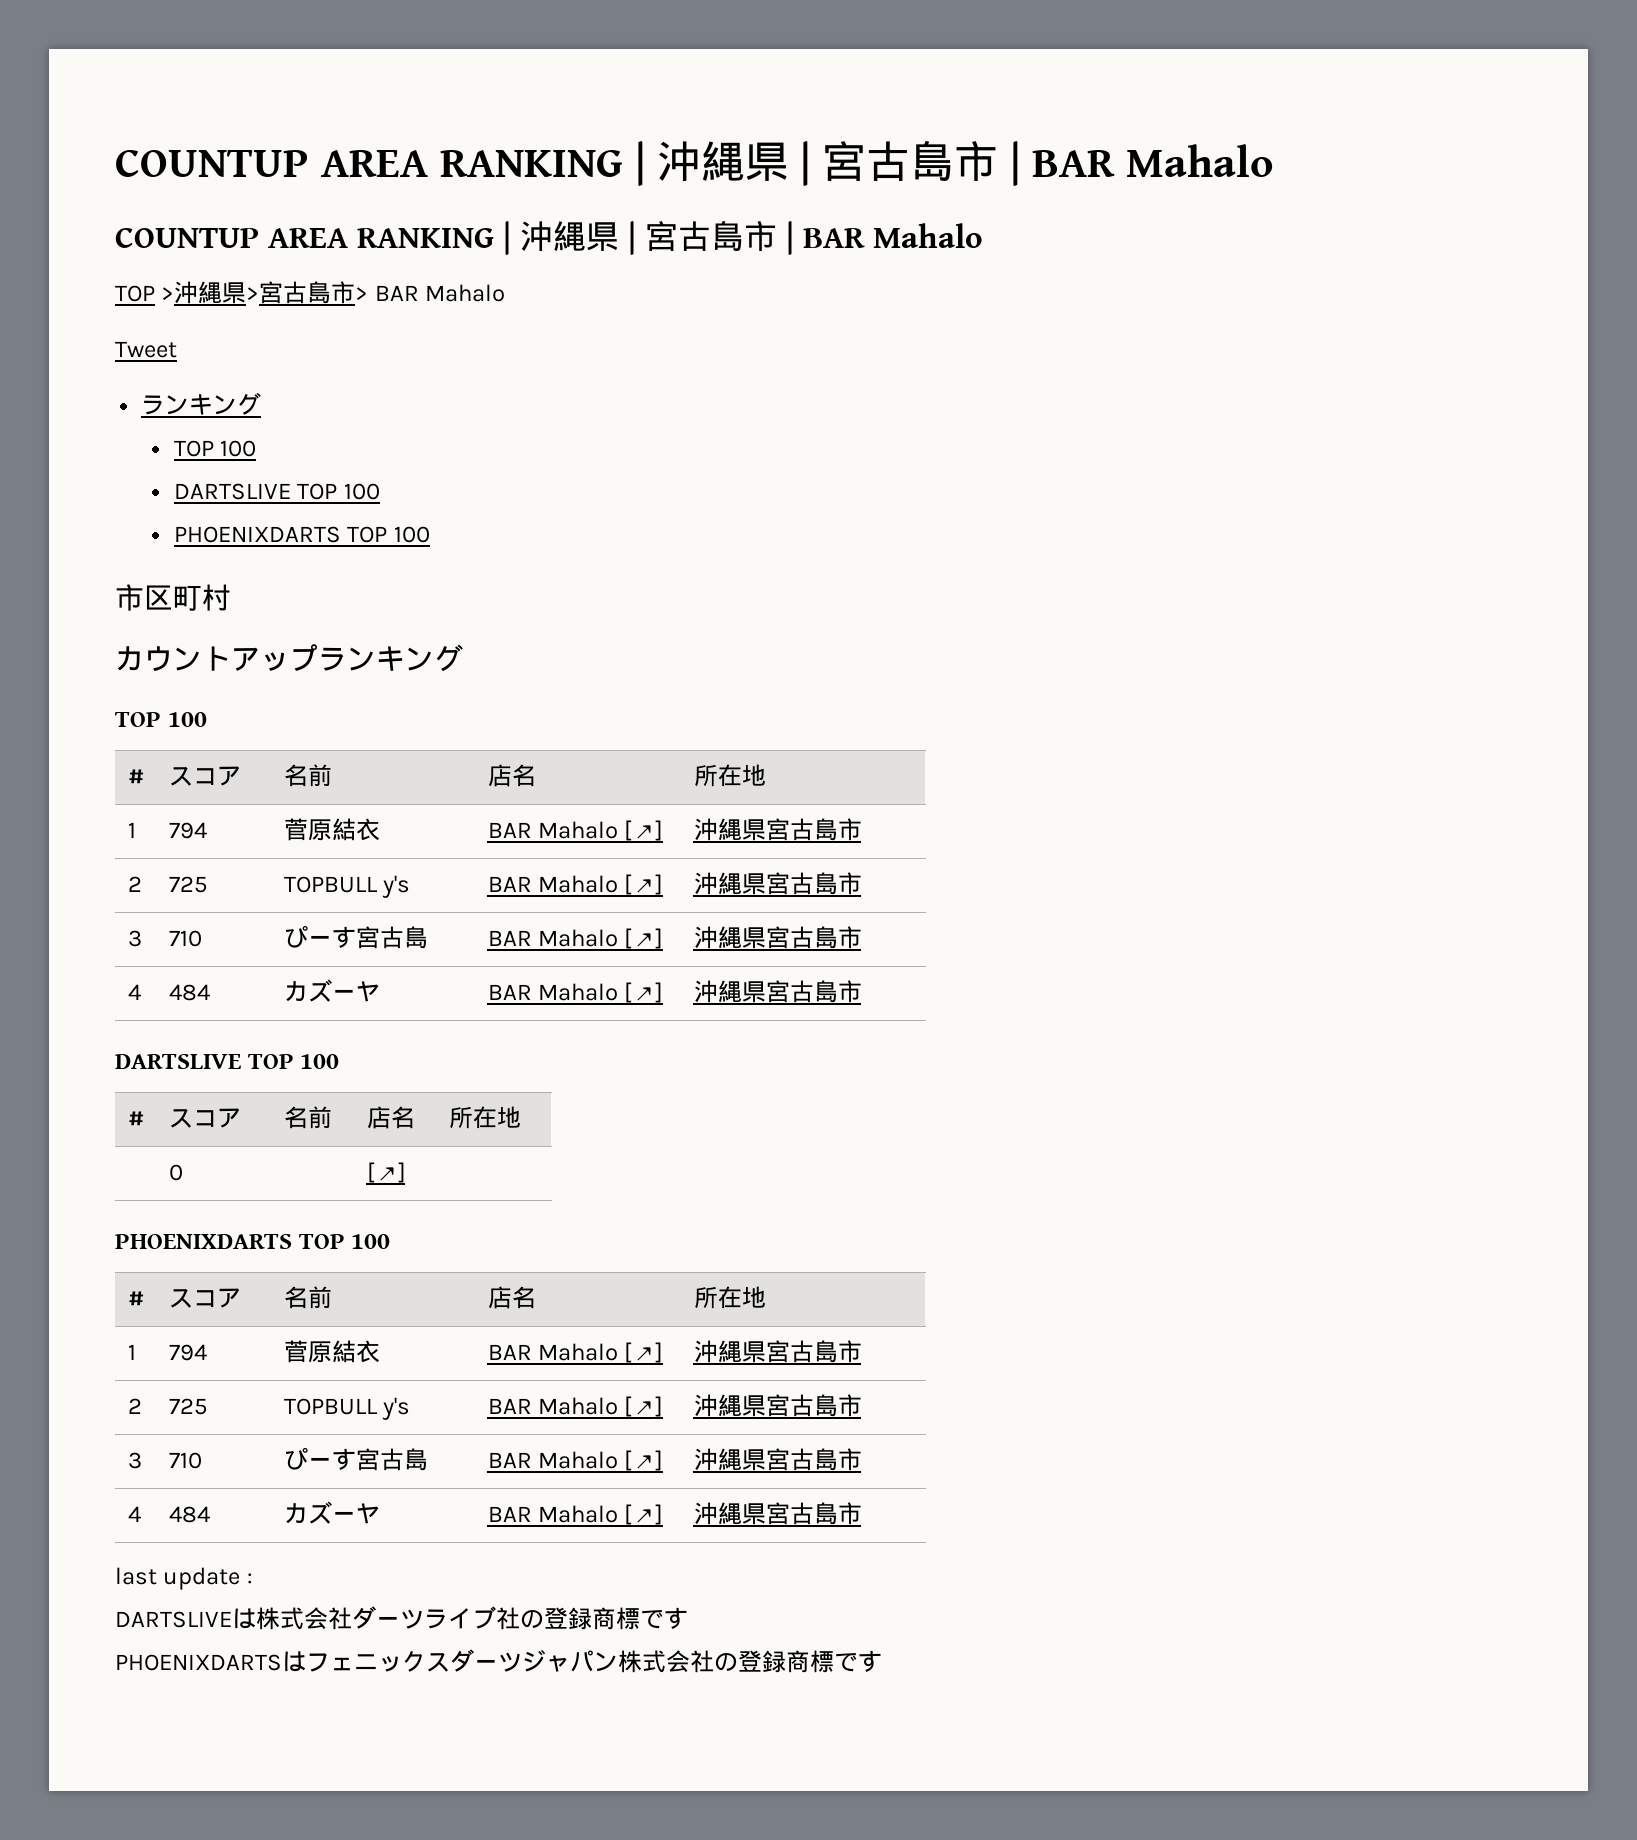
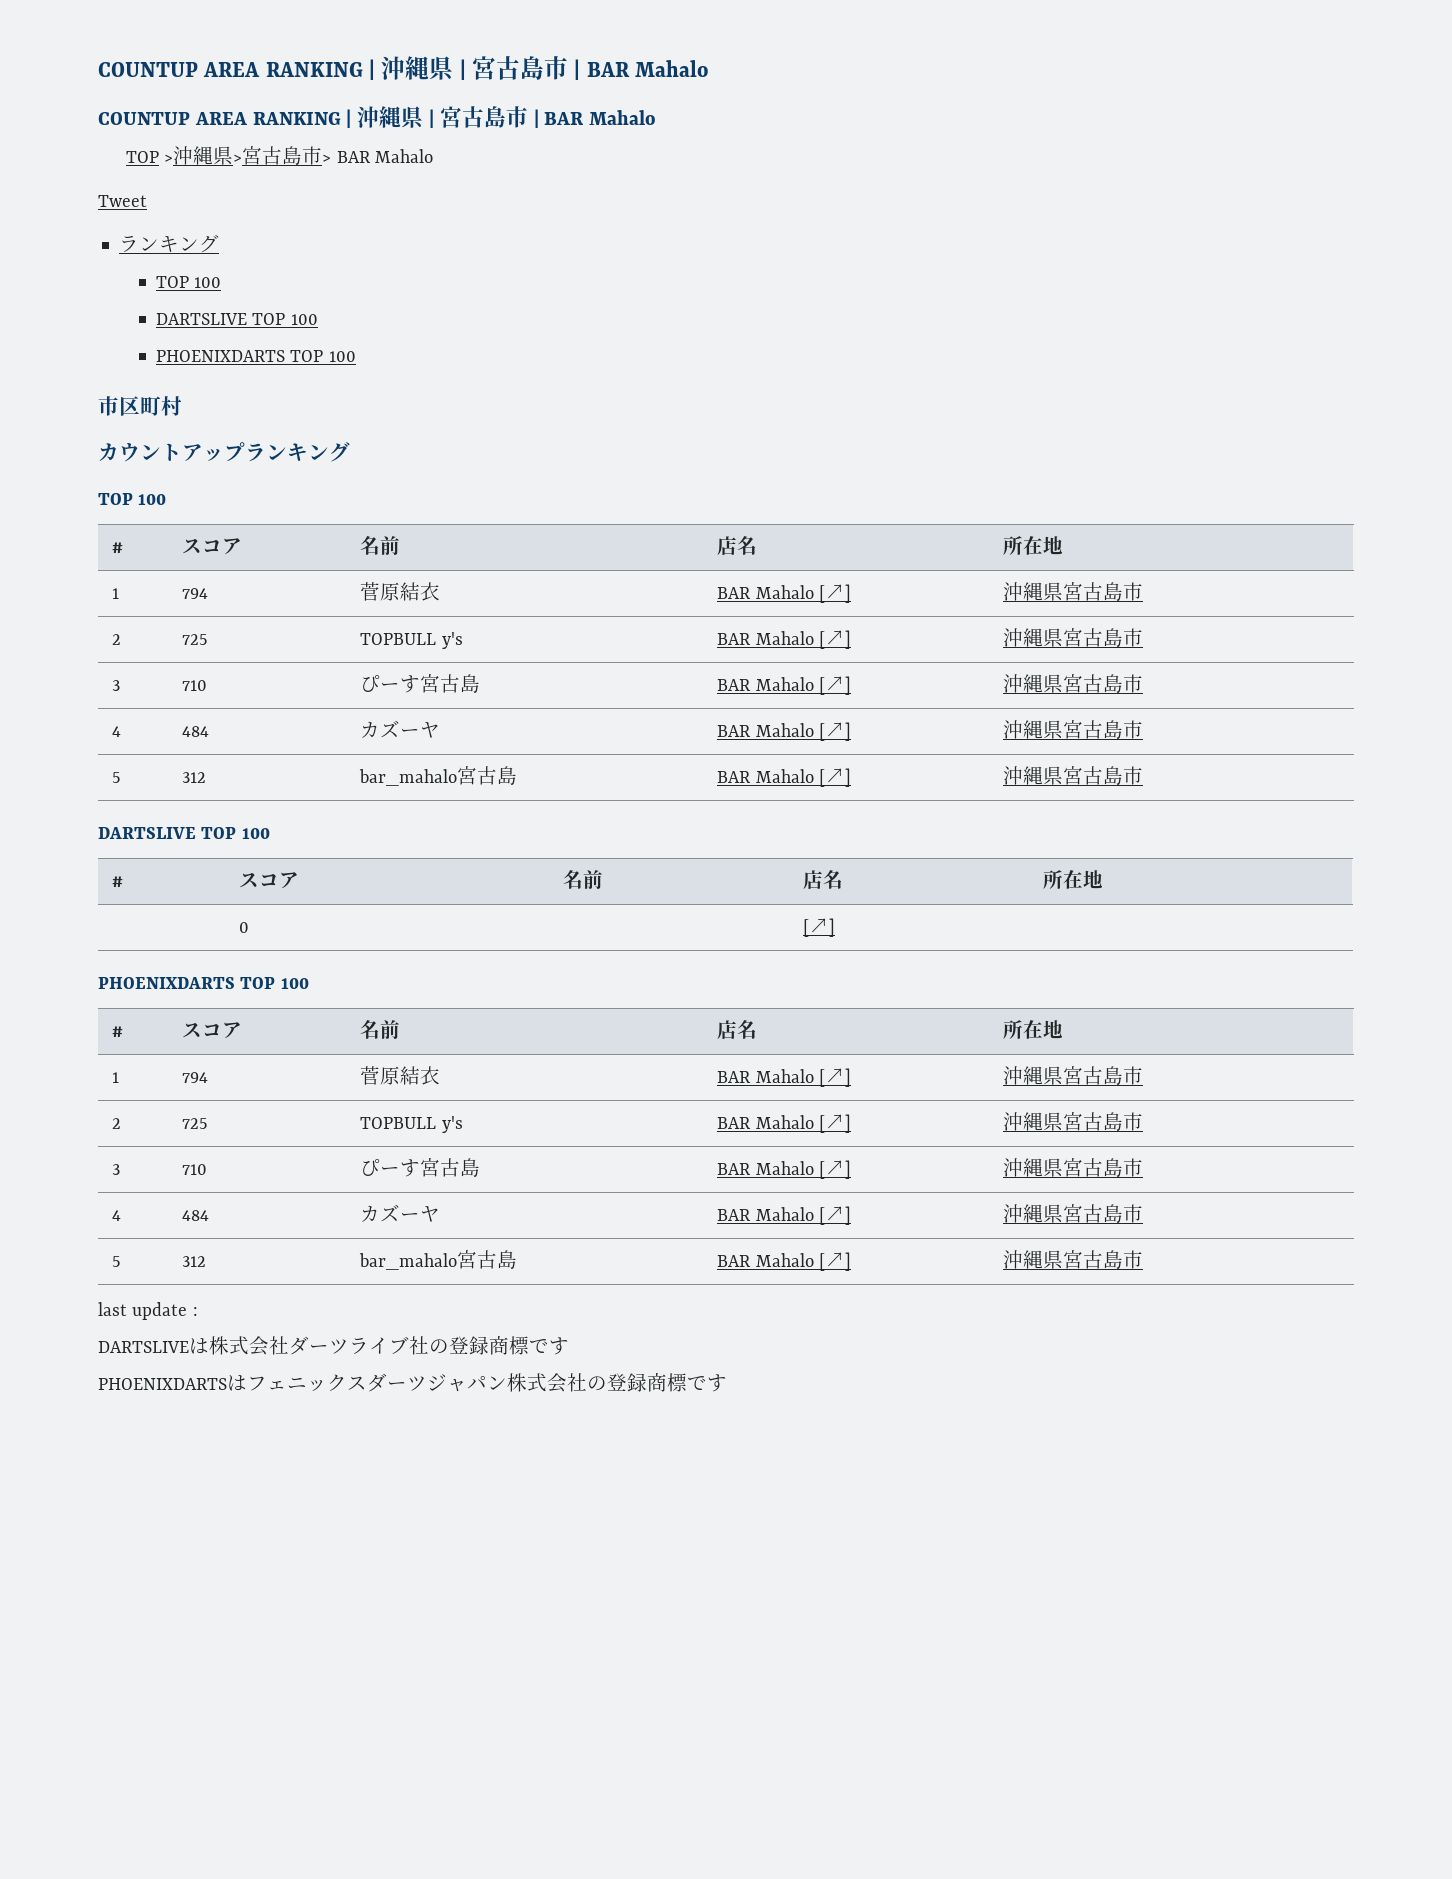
(862, 991) none -> [112,772,122,783] [182,772,207,783] [359,766,518,786] [717,768,851,787] [1003,766,1144,785] // 5 | 312 | bar_mahalo宮古島 | BAR Mahalo [↗] | 沖縄県宮古島市
(862, 1513) none -> [112,1256,122,1267] [182,1256,207,1267] [359,1250,518,1270] [717,1252,851,1271] [1003,1250,1144,1269] // 5 | 312 | bar_mahalo宮古島 | BAR Mahalo [↗] | 沖縄県宮古島市

